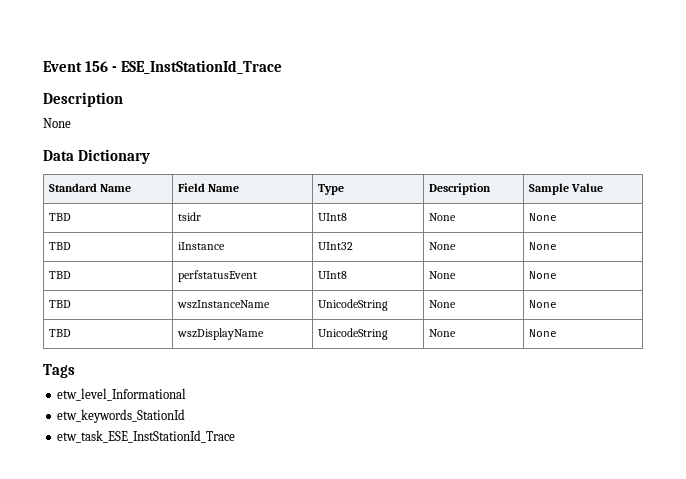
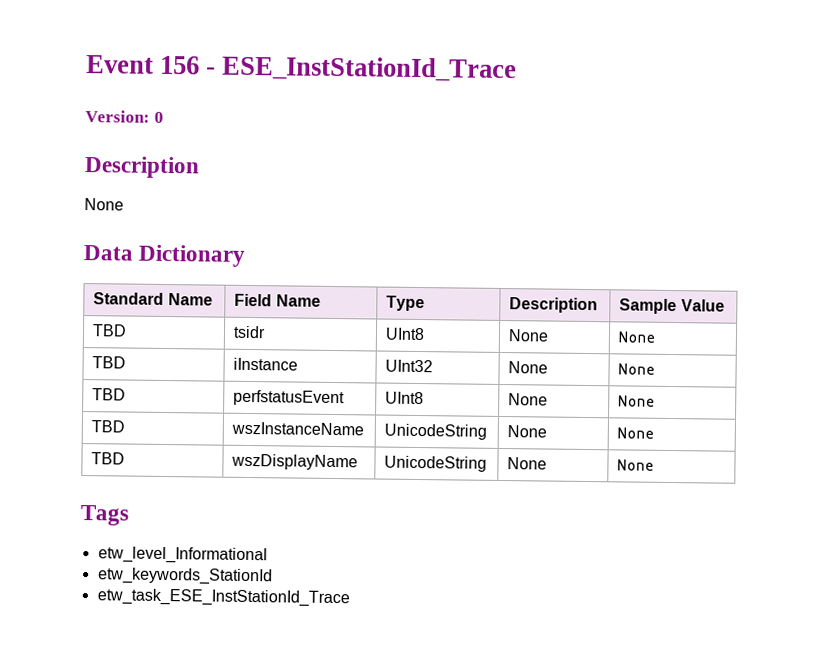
(283, 67) none -> [85,110,164,123] // Version: 0

